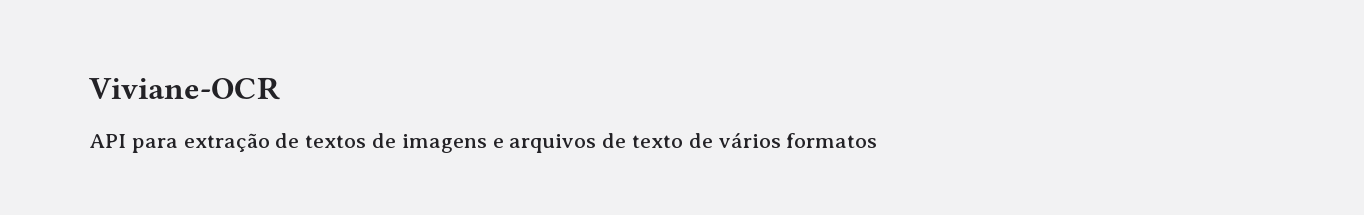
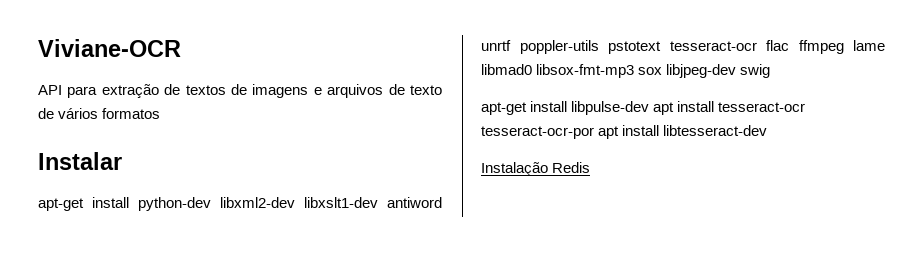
(878, 140) none -> [38,152,122,170] [38,197,442,211] [481,40,885,54] [481,64,771,78] [481,101,806,115] [481,125,768,139] [481,162,591,176] // Instalar // apt-get install python-dev libxml2-dev libxslt1-dev antiword unrtf poppler-utils pstotext tesseract-ocr flac ffmpeg lame libmad0 libsox-fmt-mp3 sox libjpeg-dev swig // apt-get install libpulse-dev apt install tesseract-ocr tesseract-ocr-por apt install libtesseract-dev // Instalação Redis

